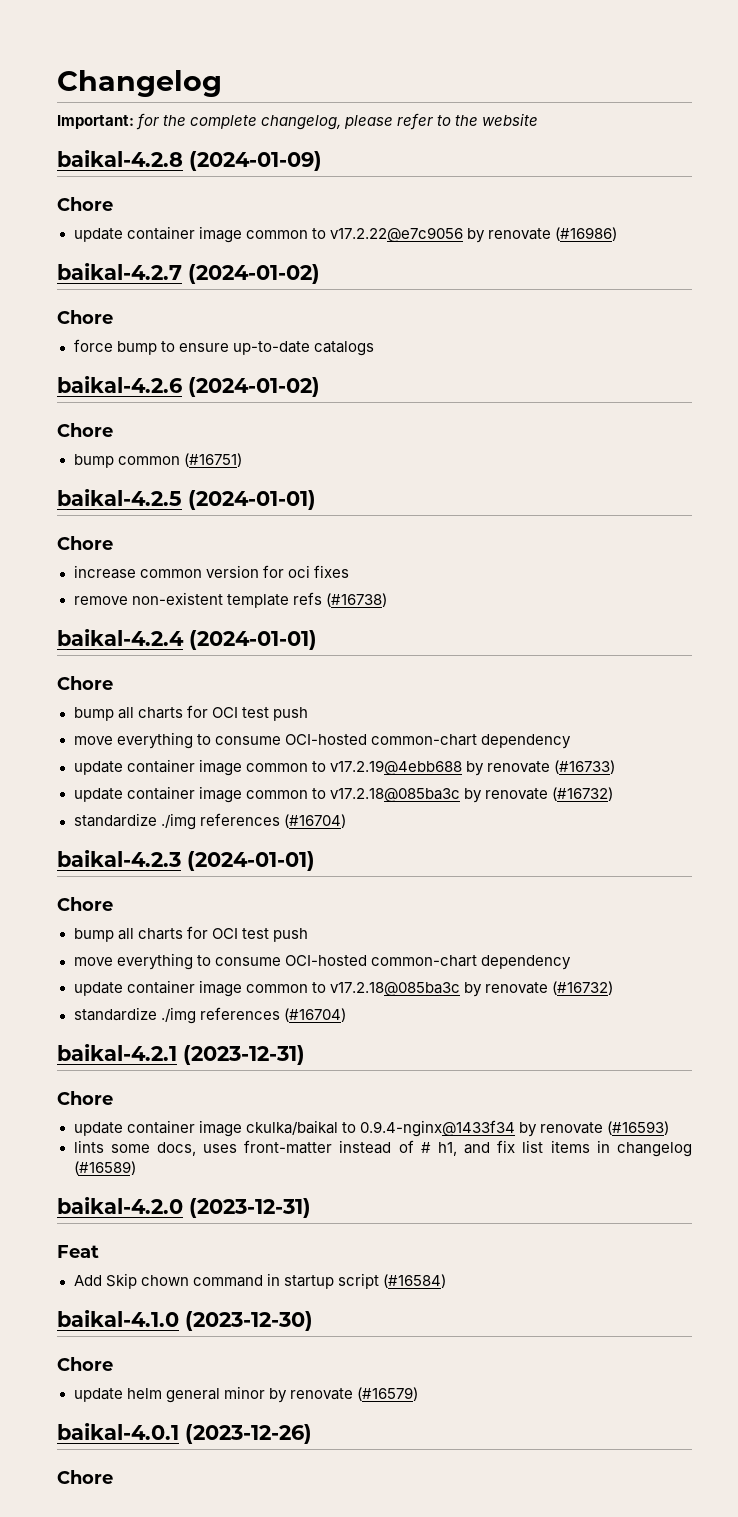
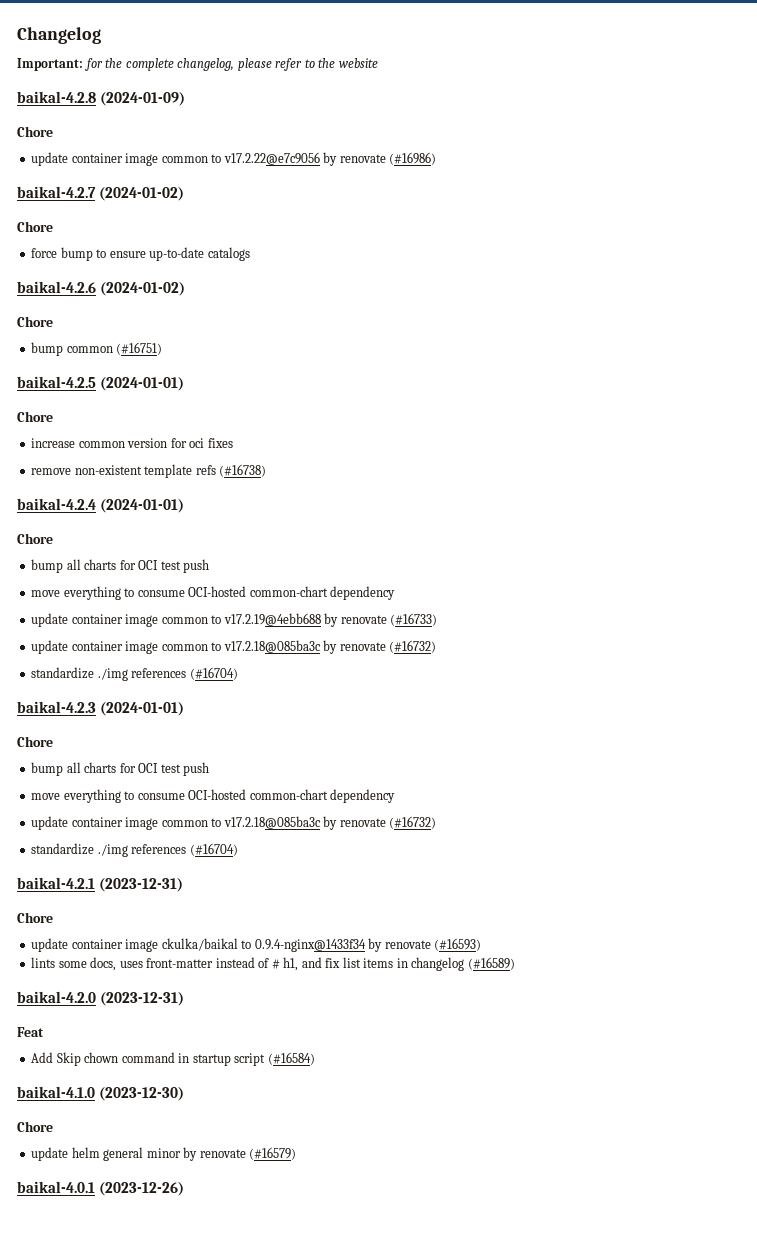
[57,1470,113,1484] // Chore -> (185, 1189) none

